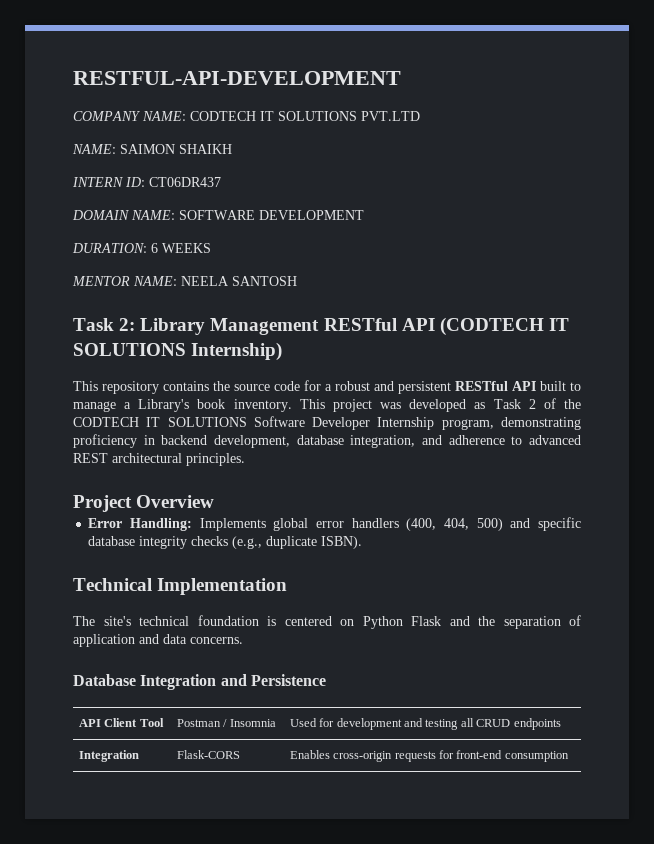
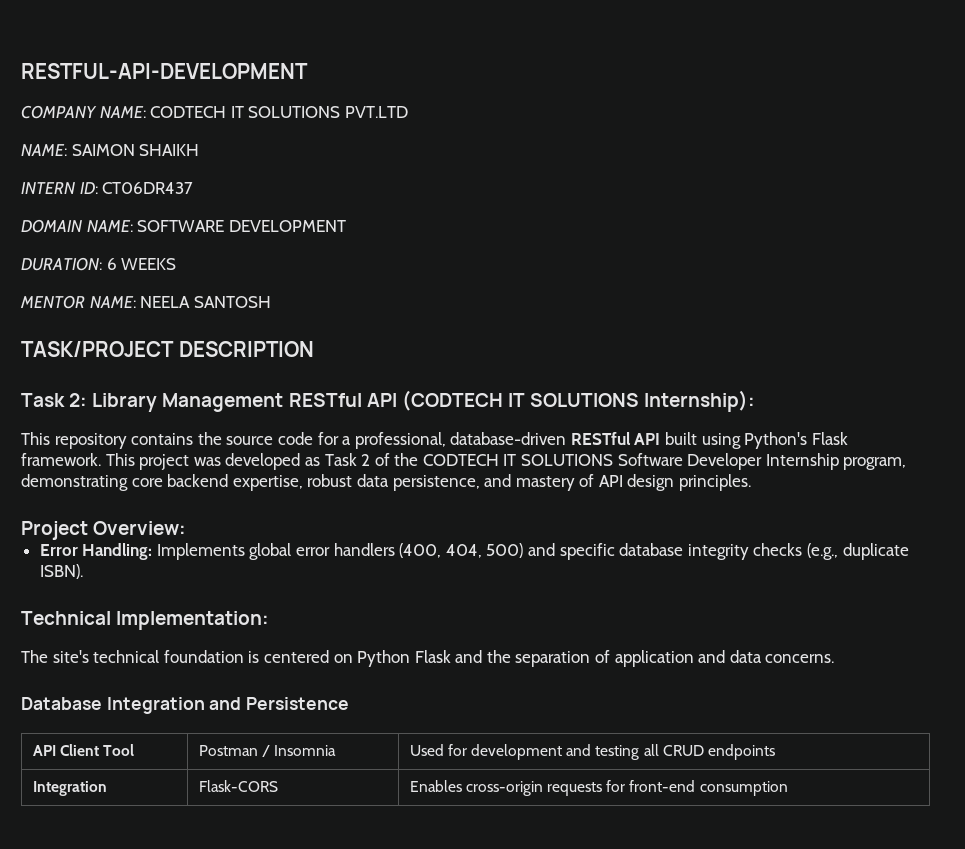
(297, 281) none -> [21,341,314,357] // TASK/PROJECT DESCRIPTION
[191,342,283,361] Internship) -> [644,390,756,412] Internship):
[335,381,581,394] [73,399,292,412] robust and persistent RESTful API built to manage a Library's book inventory. -> [354,432,848,449] [21,453,101,466] professional, database-driven RESTful API built using Python's Flask framework.
[73,434,581,448] [73,453,182,463] proficiency in backend development, database integration, and adherence to advanced REST architectural -> [131,474,675,491] core backend expertise, robust data persistence, and mastery of API design
[136,495,215,508] Overview -> [93,521,187,535] Overview:
[157,578,288,595] Implementation -> [116,611,270,630] Implementation:

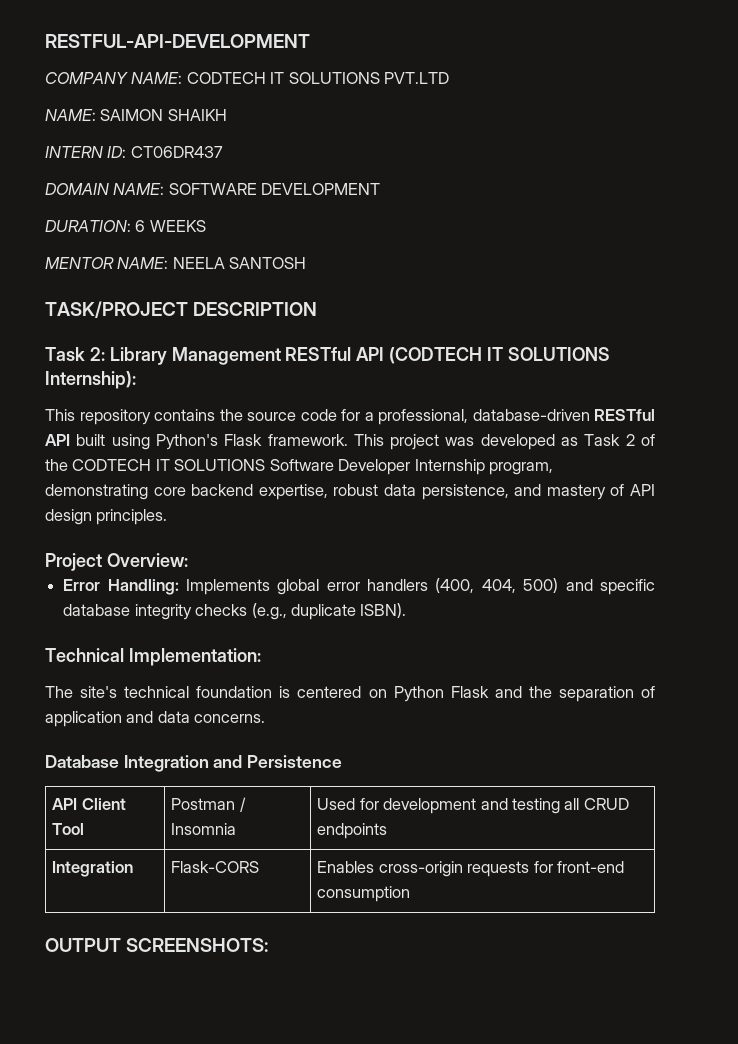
(788, 788) none -> [45,938,269,952] // OUTPUT SCREENSHOTS:

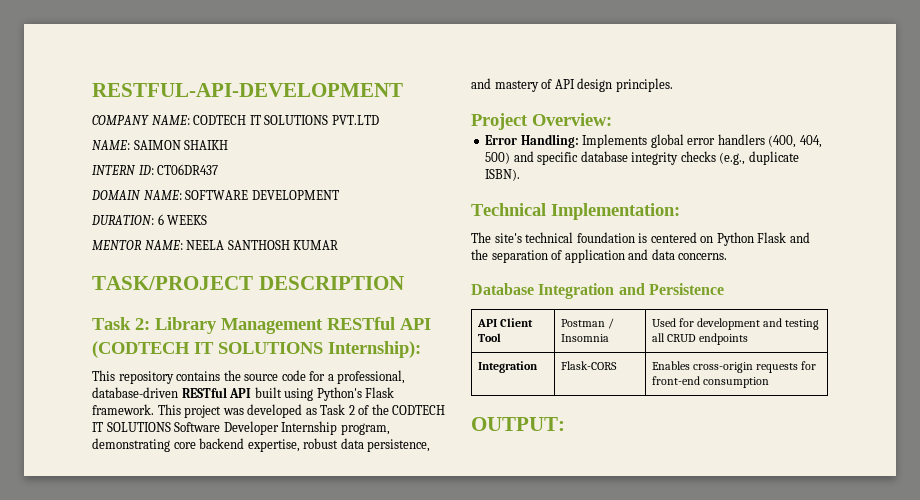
[229,257,307,269] SANTOSH -> [227,240,339,250] SANTHOSH KUMAR
[45,938,269,952] OUTPUT SCREENSHOTS: -> [471,417,565,431] OUTPUT:

